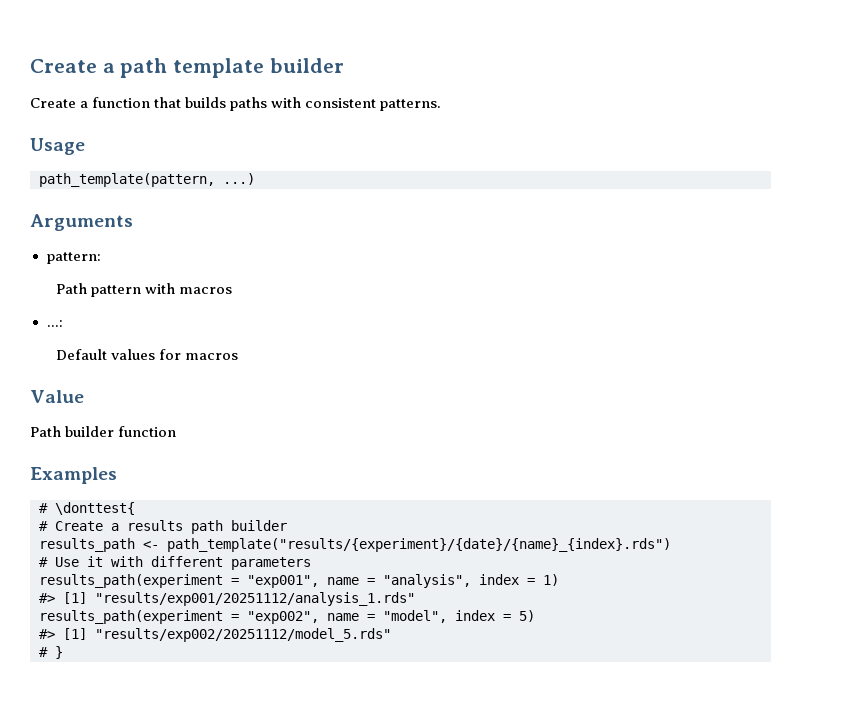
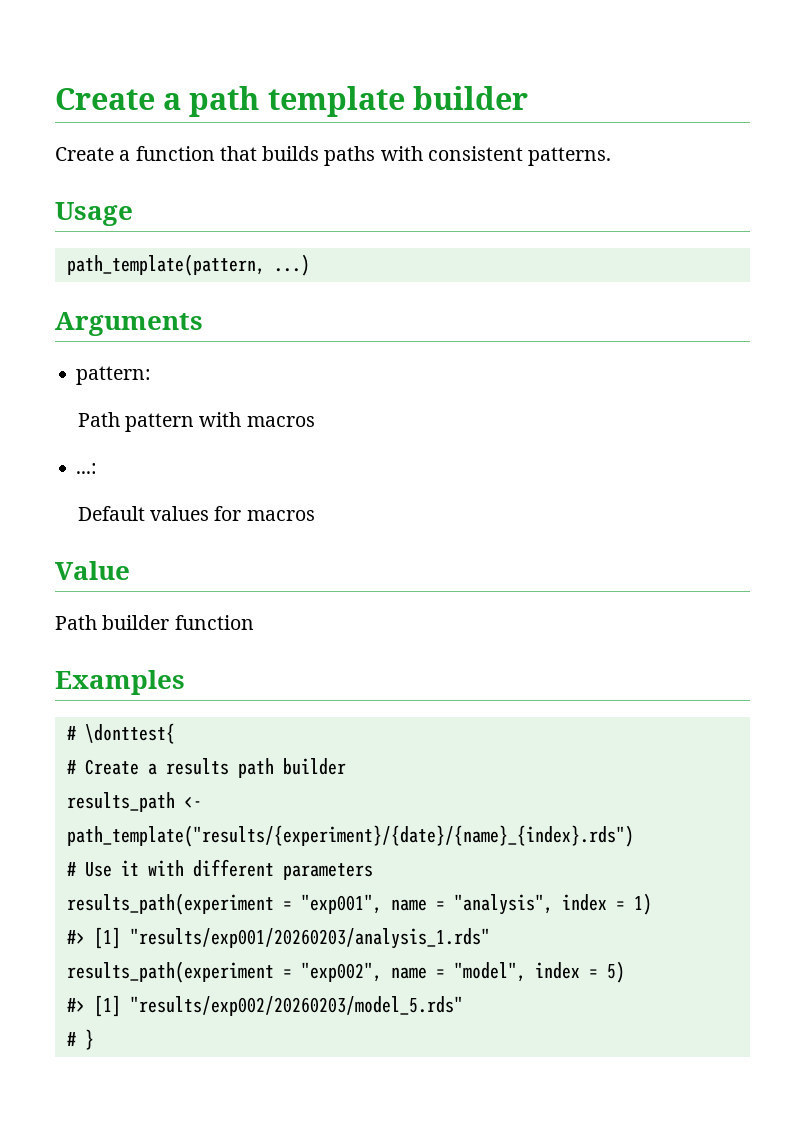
[95,592,415,606] "results/exp001/20251112/analysis_1.rds" -> [129,928,490,949] "results/exp001/20260203/analysis_1.rds"
[95,628,391,642] "results/exp002/20251112/model_5.rds" -> [129,996,463,1016] "results/exp002/20260203/model_5.rds"

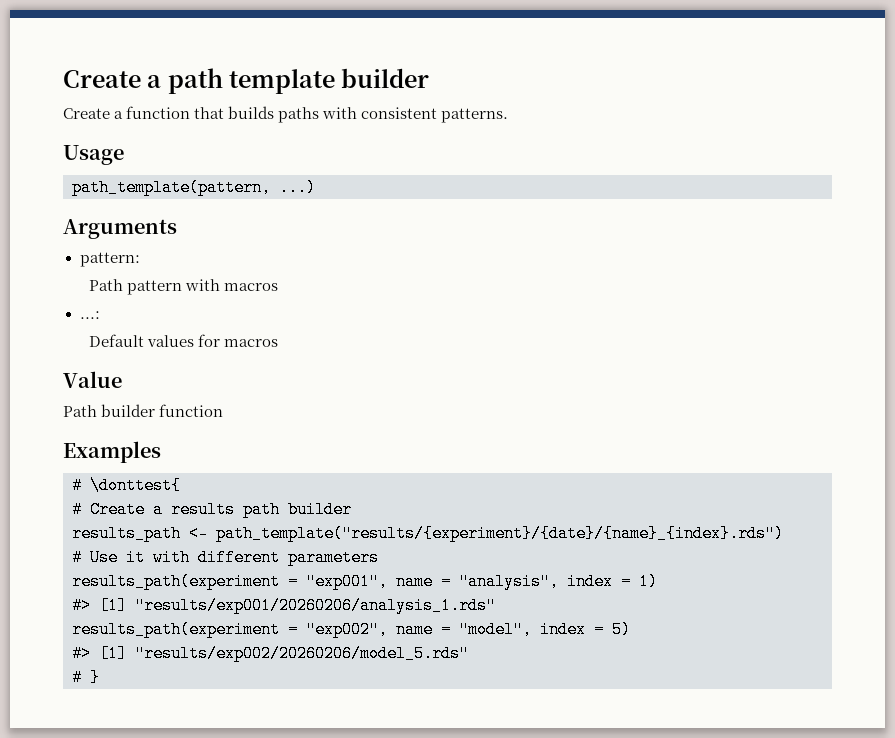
[129,928,490,949] "results/exp001/20260203/analysis_1.rds" -> [135,597,496,614] "results/exp001/20260206/analysis_1.rds"
[129,996,463,1016] "results/exp002/20260203/model_5.rds" -> [135,645,469,662] "results/exp002/20260206/model_5.rds"

